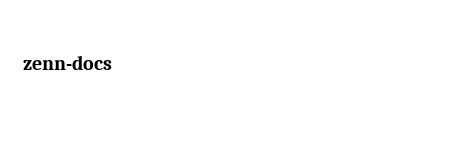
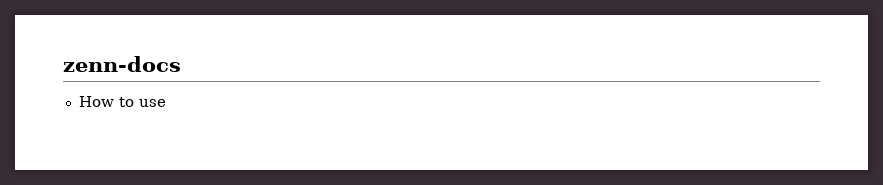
(112, 62) none -> [78,96,166,107] // How to use

